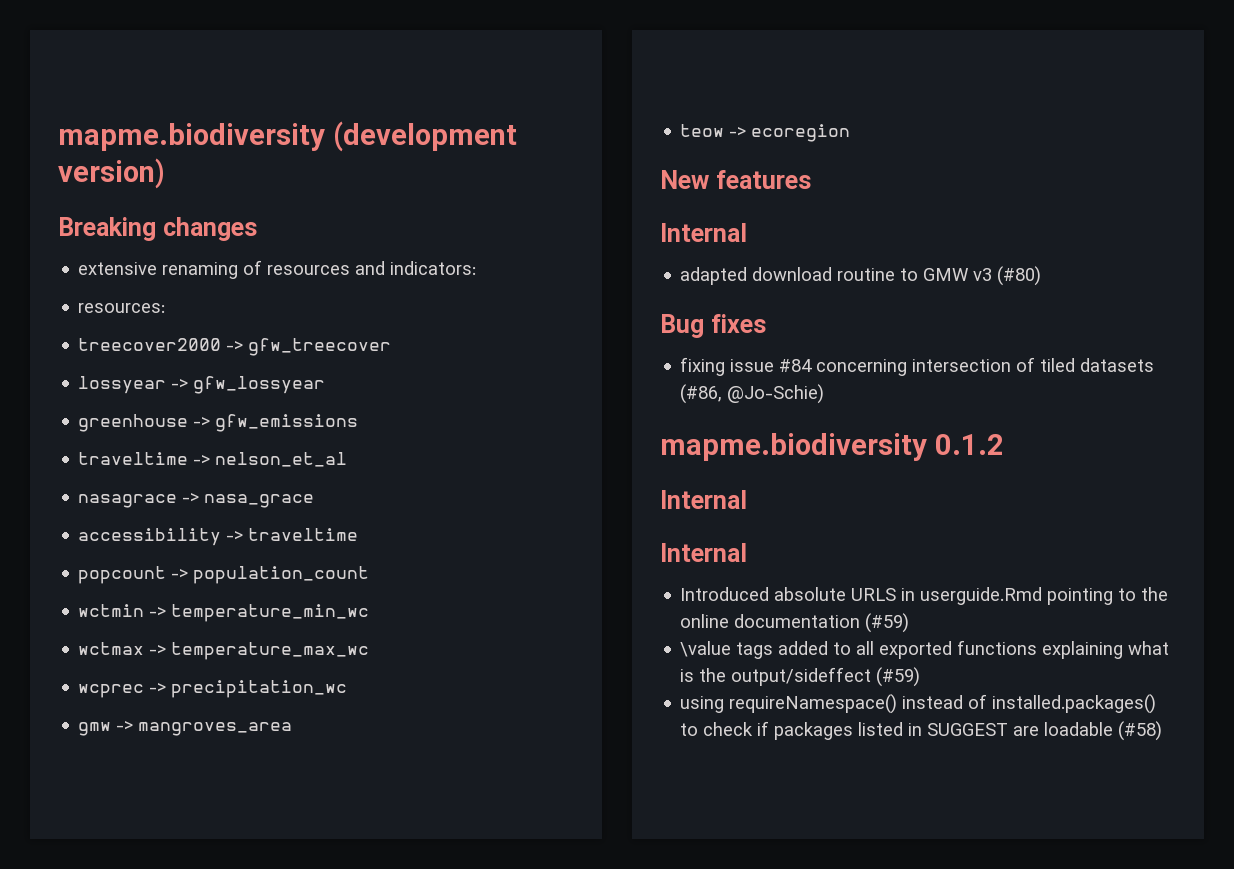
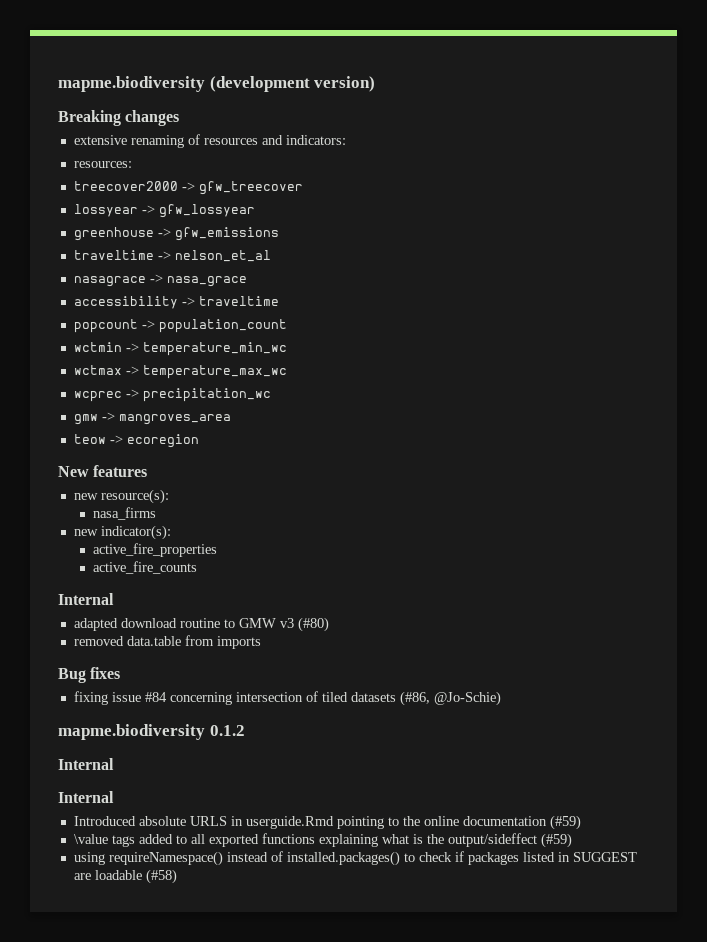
(811, 179) none -> [73,489,169,504] [93,507,157,520] [73,525,171,540] [93,543,218,557] [93,561,198,574] // new resource(s): // nasa_firms // new indicator(s): // active_fire_properties // active_fire_counts
(1042, 276) none -> [73,635,261,649] // removed data.table from imports

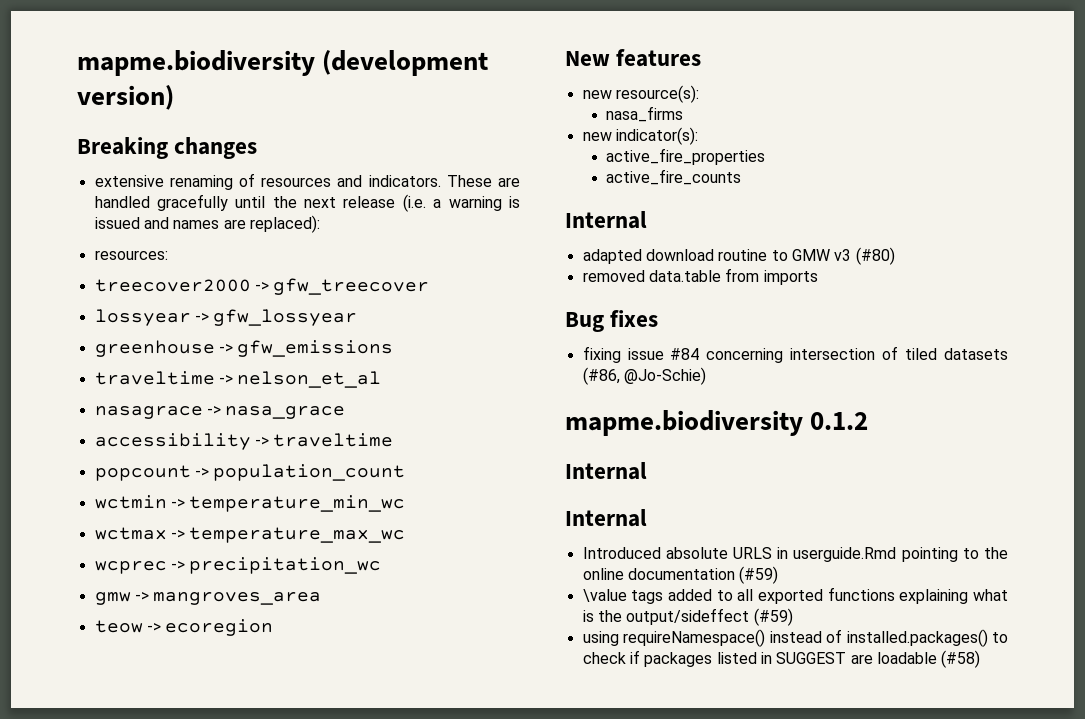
[285,135,346,145] indicators: -> [368,175,520,187] [94,194,520,212] [94,215,320,233] indicators. These are handled gracefully until the next release (i.e. a warning is issued and names are replaced):

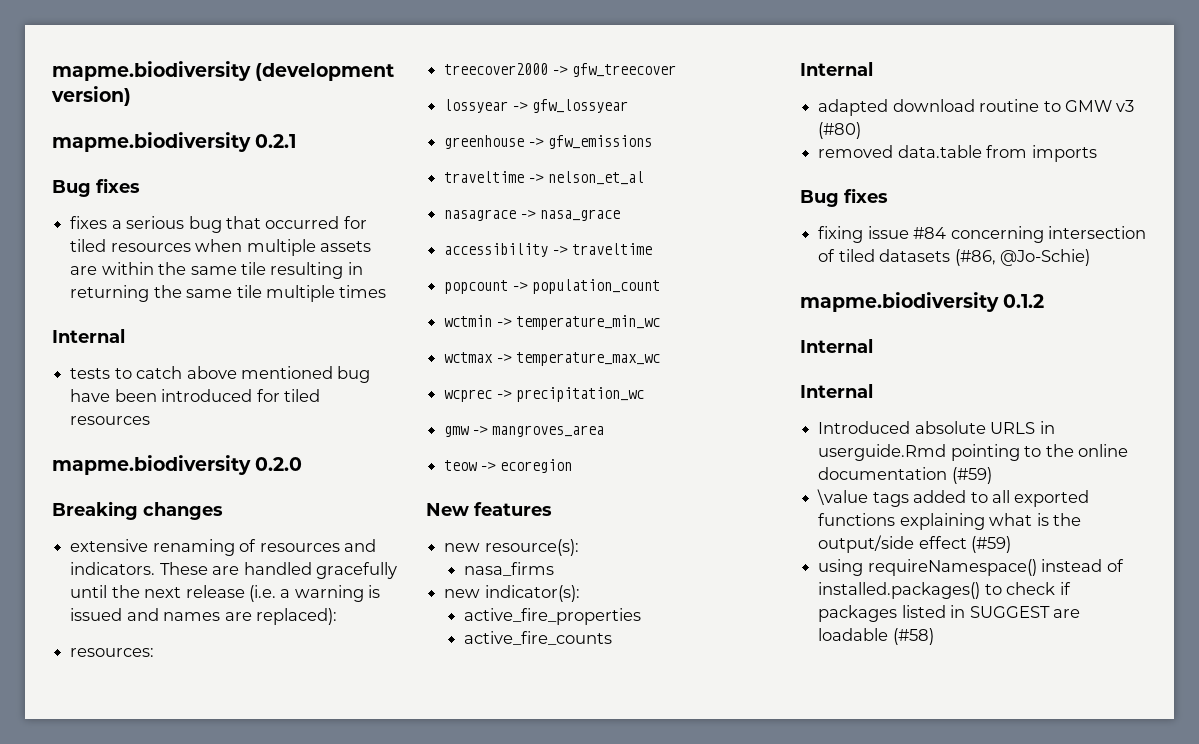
(174, 97) none -> [52,132,297,152] [52,178,140,197] [70,216,367,233] [70,239,371,256] [70,262,363,279] [70,285,387,302] [52,329,125,343] [70,366,371,383] [70,389,320,402] [70,416,151,425] [52,455,303,475] // mapme.biodiversity 0.2.1 // Bug fixes // fixes a serious bug that occurred for tiled resources when multiple assets are within the same tile resulting in returning the same tile multiple times // Internal // tests to catch above mentioned bug have been introduced for tiled resources // mapme.biodiversity 0.2.0
[626,608,750,625] output/sideffect -> [818,535,967,553] output/side effect

